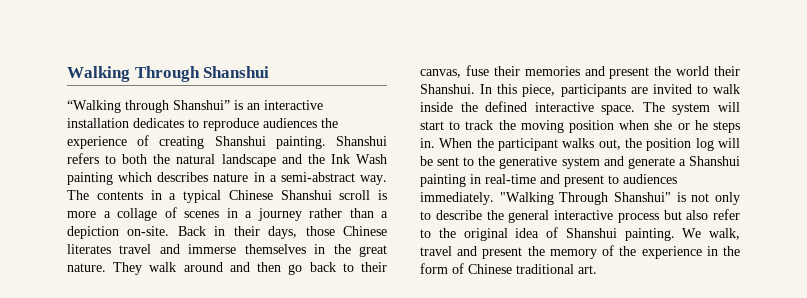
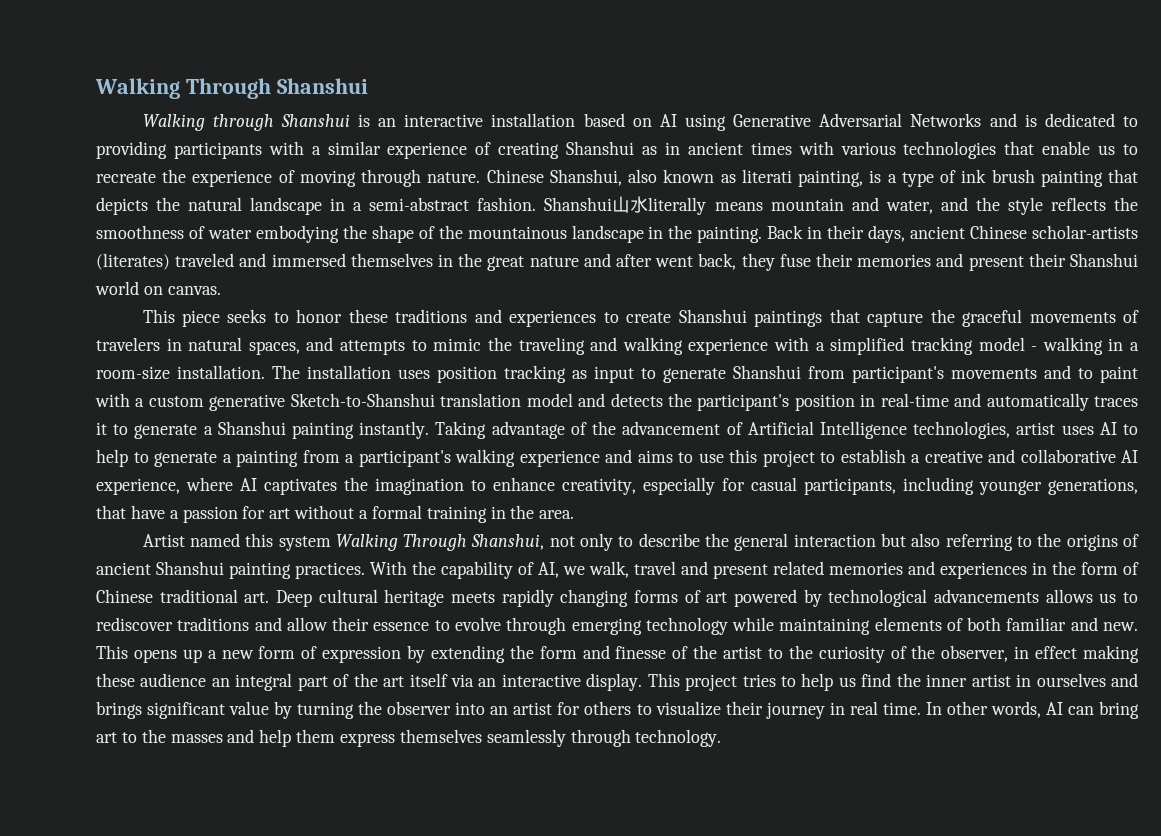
[67,100,230,113] “Walking through Shanshui” -> [142,114,350,131] Walking through Shanshui
[133,118,338,131] [67,135,387,149] [67,153,387,167] [67,172,387,185] [67,190,387,203] [67,207,388,221] [67,226,387,239] [67,244,387,257] [67,262,388,275] [420,69,461,78] dedicates to reproduce audiences the experience of creating Shanshui painting. Shanshui refers to both the natural landscape and the Ink Wash painting which describes nature in a semi-abstract way. The contents in a typical Chinese Shanshui scroll is more a collage of scenes in a journey rather than a depiction on-site. Back in their days, those Chinese literates travel and immerse themselves in the great nature. They walk around and then go back to their canvas, -> [583,113,1138,131] [96,141,1139,159] [96,169,1138,187] [96,196,1138,215] [96,225,1138,243] [96,253,775,271] based on AI using Generative Adversarial Networks and is dedicated to providing participants with a similar experience of creating Shanshui as in ancient times with various technologies that enable us to recreate the experience of moving through nature. Chinese Shanshui, also known as literati painting, is a type of ink brush painting that depicts the natural landscape in a semi-abstract fashion. Shanshui山水literally means mountain and water, and the style reflects the smoothness of water embodying the shape of the mountainous landscape in the painting. Back in their days, ancient Chinese scholar-artists (literates) traveled and immersed themselves in the great nature and after went back, they
[654,66,740,76] [420,84,740,97] [420,101,740,115] [420,120,740,133] [420,138,740,151] [420,156,740,169] [420,174,677,187] [420,192,686,205] the world their Shanshui. In this piece, participants are invited to walk inside the defined interactive space. The system will start to track the moving position when she or he steps in. When the participant walks out, the position log will be sent to the generative system and generate a Shanshui painting in real-time and present to audiences immediately. "Walking Through Shanshui" is -> [1028,253,1139,267] [95,281,221,295] [142,309,1139,327] [96,337,1139,355] [96,365,1138,383] [95,393,1138,411] [96,421,1138,439] [96,449,1138,467] [96,477,1138,495] [96,505,575,523] [142,533,545,551] their Shanshui world on canvas. // This piece seeks to honor these traditions and experiences to create Shanshui paintings that capture the graceful movements of travelers in natural spaces, and attempts to mimic the traveling and walking experience with a simplified tracking model - walking in a room-size installation. The installation uses position tracking as input to generate Shanshui from participant's movements and to paint with a custom generative Sketch-to-Shanshui translation model and detects the participant's position in real-time and automatically traces it to generate a Shanshui painting instantly. Taking advantage of the advancement of Artificial Intelligence technologies, artist uses AI to help to generate a painting from a participant's walking experience and aims to use this project to establish a creative and collaborative AI experience, where AI captivates the imagination to enhance creativity, especially for casual participants, including younger generations, that have a passion for art without a formal training in the area. // Artist named this system Walking Through Shanshui,
[554,210,659,223] interactive process -> [793,534,876,547] interaction
[713,209,740,220] [420,227,740,241] [420,245,702,259] refer to the original idea of Shanshui painting. We walk, travel and present the memory of the experience -> [945,533,1139,551] [96,561,1027,579] referring to the origins of ancient Shanshui painting practices. With the capability of AI, we walk, travel and present related memories and experiences
(597, 269) none -> [276,589,1138,607] [96,617,1139,635] [96,645,1139,663] [96,673,1139,691] [96,701,1139,719] [96,729,722,747] Deep cultural heritage meets rapidly changing forms of art powered by technological advancements allows us to rediscover traditions and allow their essence to evolve through emerging technology while maintaining elements of both familiar and new. This opens up a new form of expression by extending the form and finesse of the artist to the curiosity of the observer, in effect making these audience an integral part of the art itself via an interactive display. This project tries to help us find the inner artist in ourselves and brings significant value by turning the observer into an artist for others to visualize their journey in real time. In other words, AI can bring art to the masses and help them express themselves seamlessly through technology.

